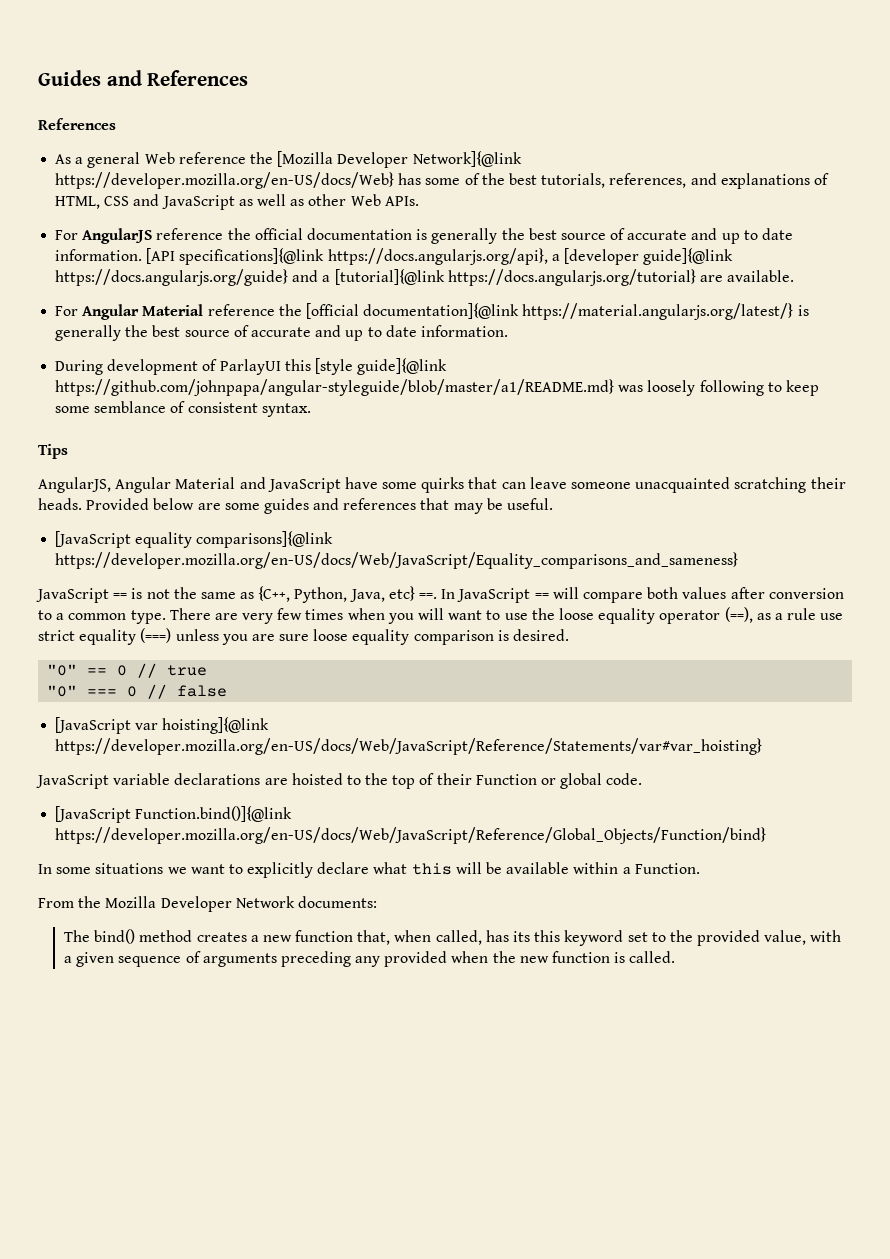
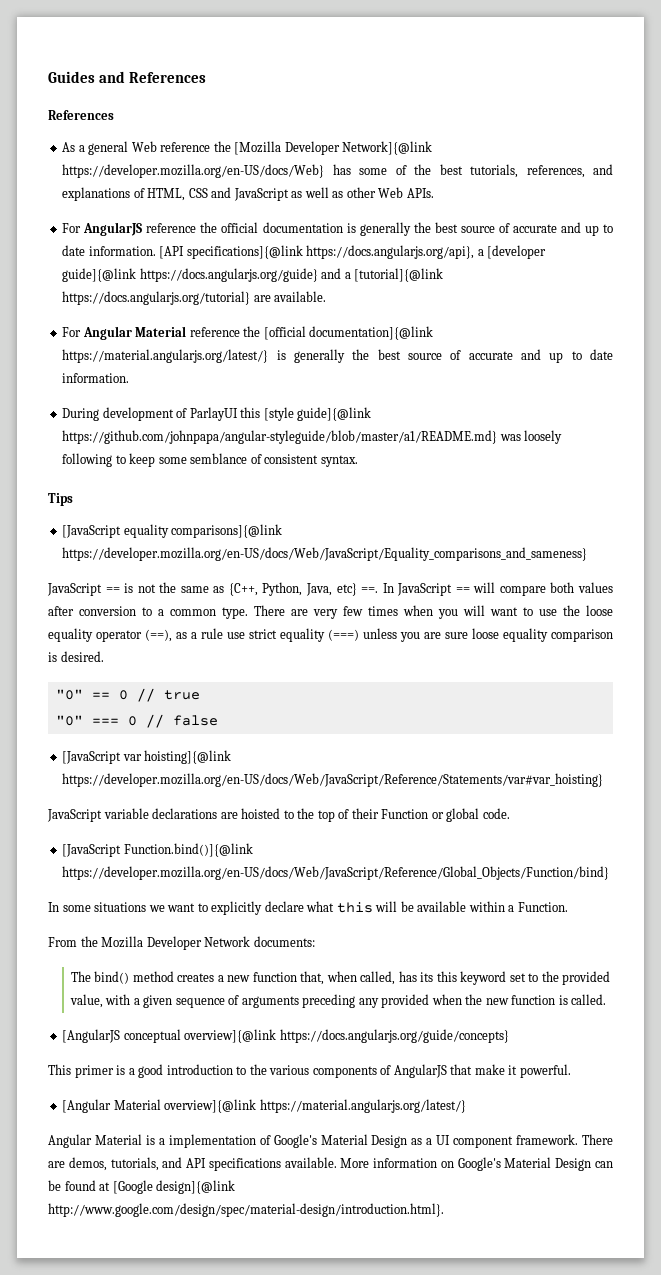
[38,477,846,493] [38,498,554,514] // AngularJS, Angular Material and JavaScript have some quirks that can leave someone unacquainted scratching their heads. Provided below are some guides and references that may be useful. -> (73, 499) none
(676, 957) none -> [62,1029,509,1043] [48,1064,571,1078] [62,1099,466,1113] [48,1134,614,1148] [48,1157,613,1171] [48,1180,236,1194] [48,1203,444,1217] // [AngularJS conceptual overview]{@link https://docs.angularjs.org/guide/concepts} // This primer is a good introduction to the various components of AngularJS that make it powerful. // [Angular Material overview]{@link https://material.angularjs.org/latest/} // Angular Material is a implementation of Google's Material Design as a UI component framework. There are demos, tutorials, and API specifications available. More information on Google's Material Design can be found at [Google design]{@link http://www.google.com/design/spec/material-design/introduction.html}.

